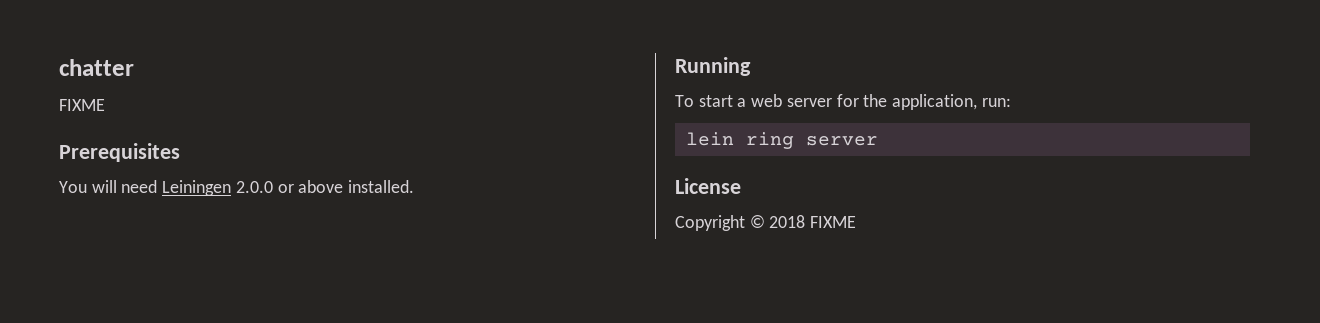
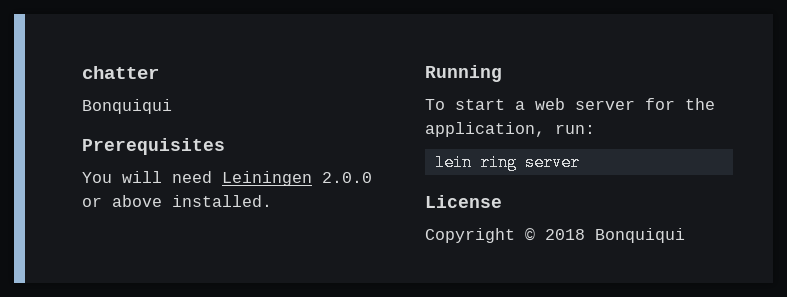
[59,99,105,111] FIXME -> [82,99,172,114] Bonquiqui
[810,216,857,228] FIXME -> [595,228,685,243] Bonquiqui

